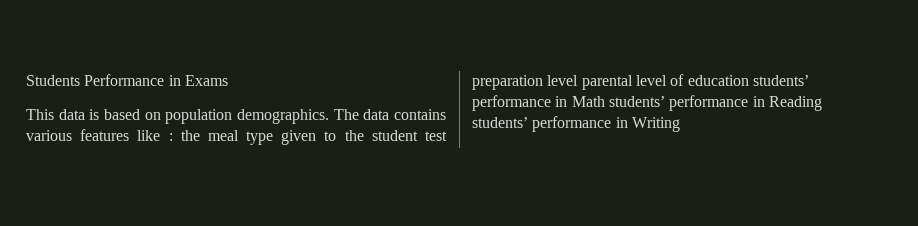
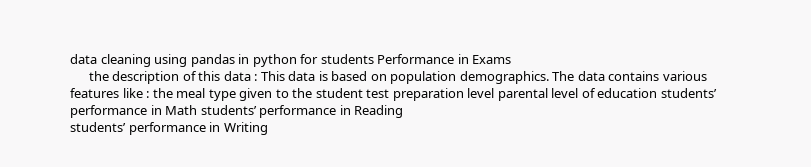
[26,74,228,86] Students Performance in Exams // -> [70,54,512,67] [88,71,258,84] data cleaning using pandas in python for students Performance in Exams // the description of this data :

